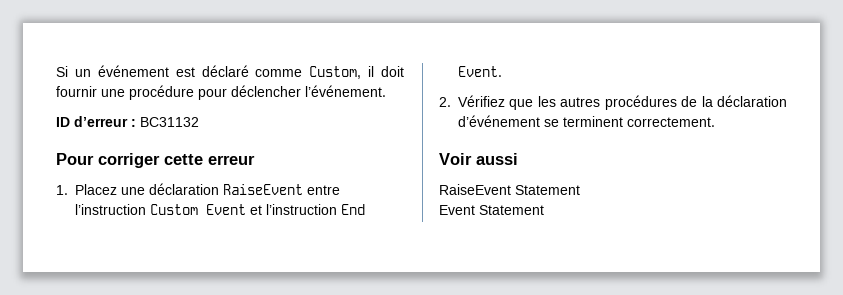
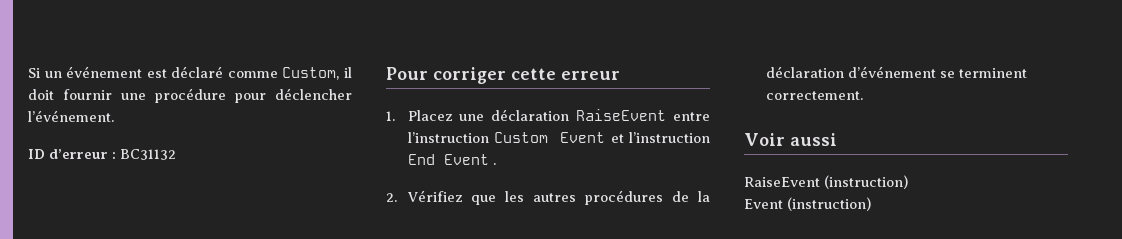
[458,66,502,77] Event. -> [443,154,496,165] Event .
[515,185,580,195] [439,205,544,215] Statement // Event Statement -> [824,175,908,189] [744,197,871,211] (instruction) // Event (instruction)

